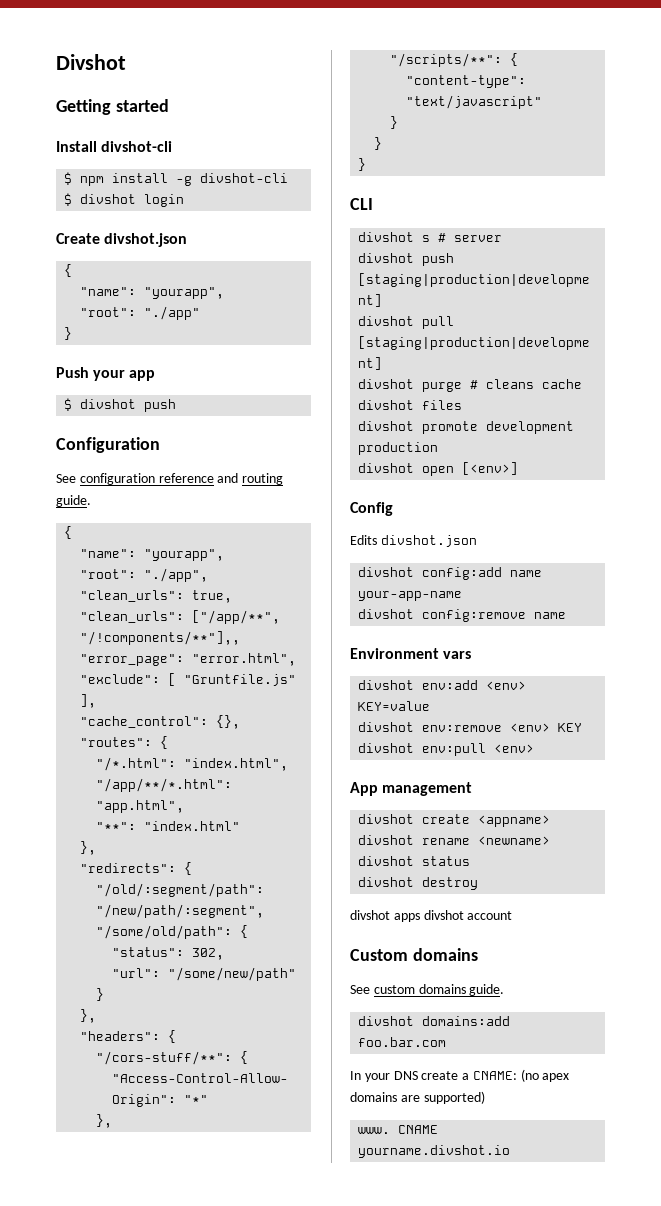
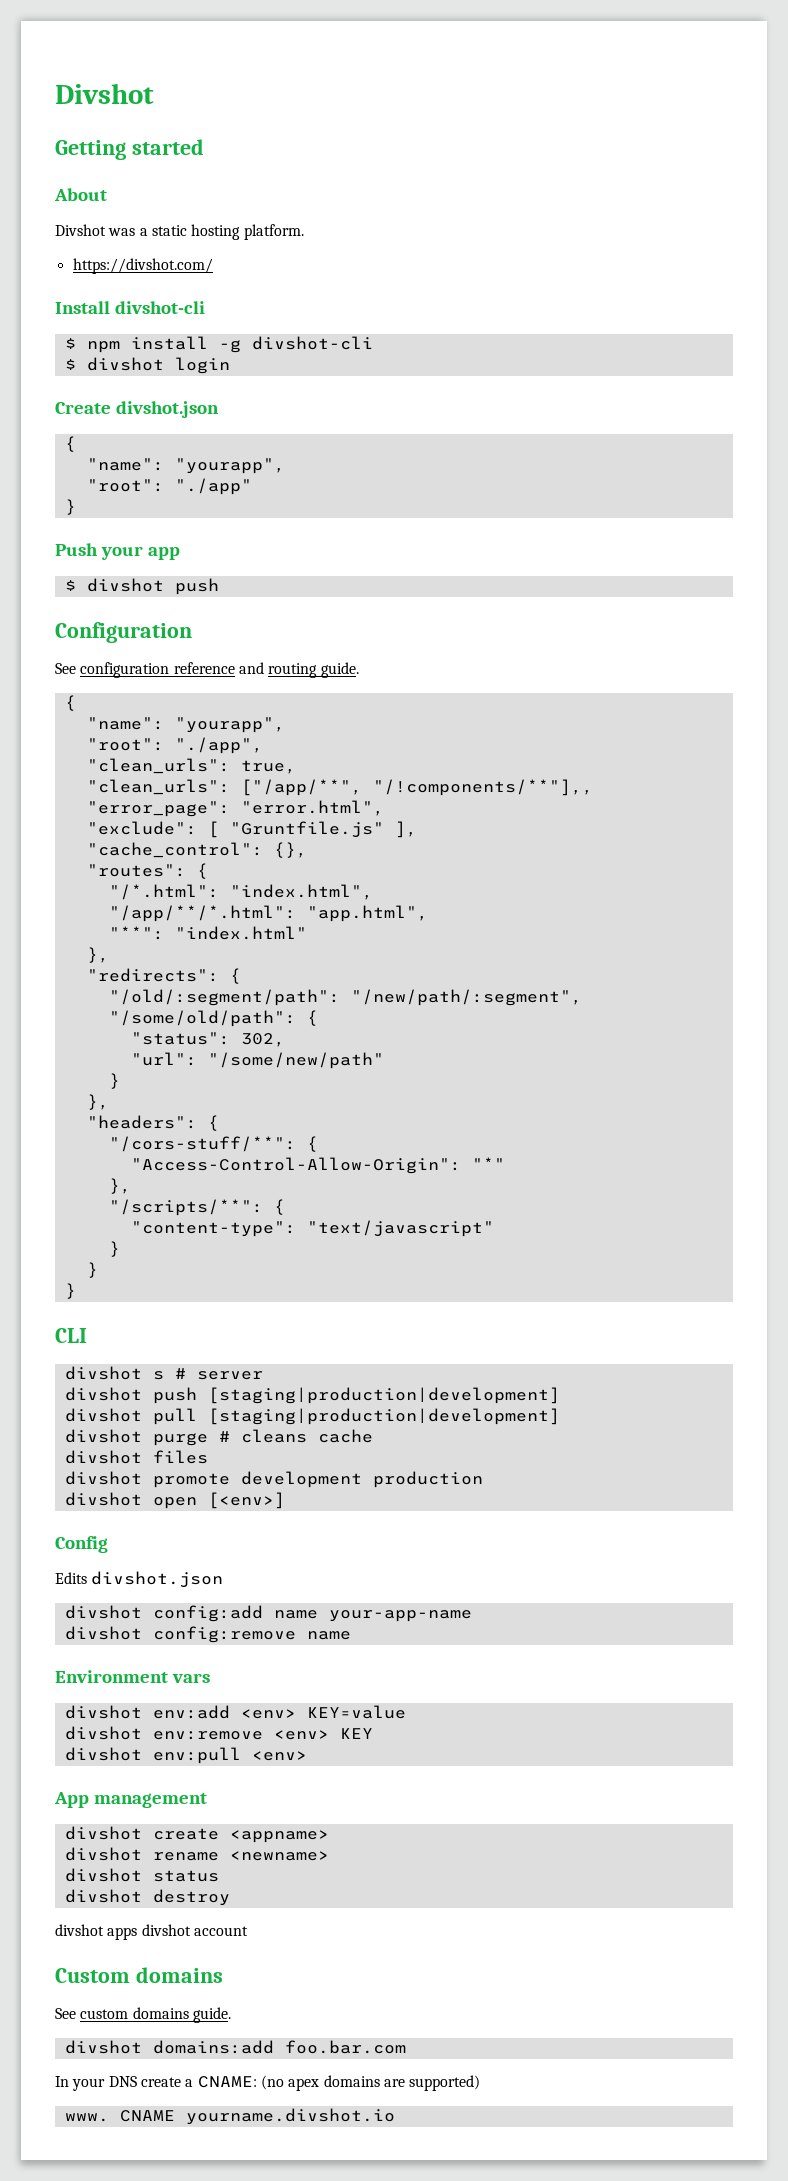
(169, 105) none -> [54,188,107,201] [55,224,304,240] [72,258,213,274] // About // Divshot was a static hosting platform. // https://divshot.com/

